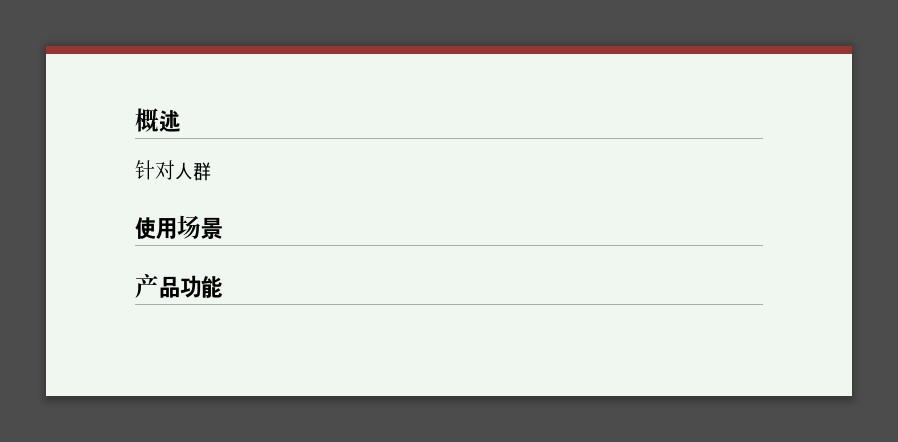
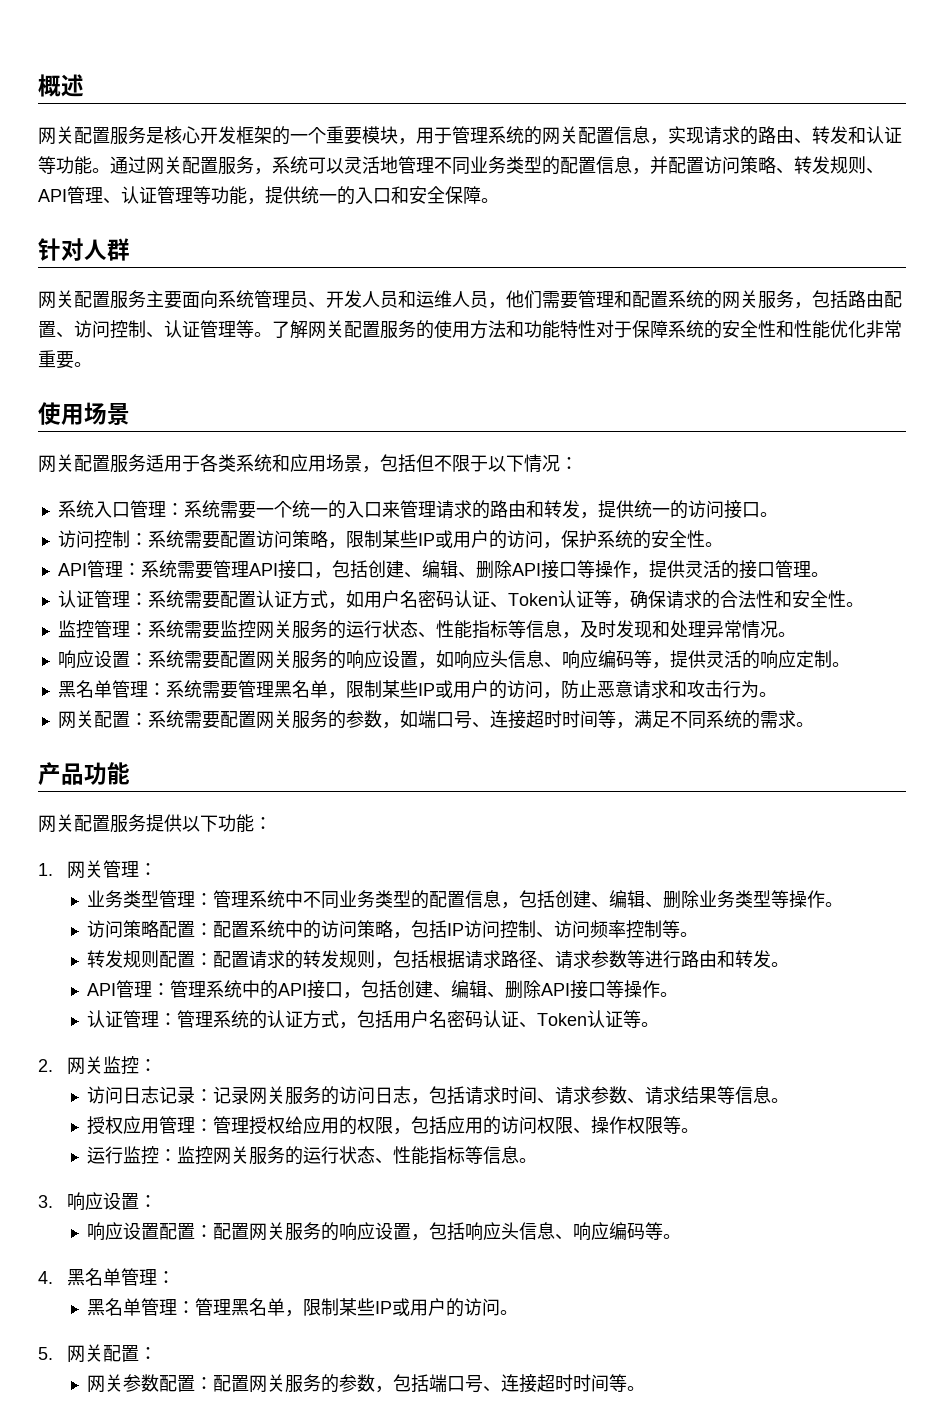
[135,160,211,181] [135,215,222,240] [135,274,222,299] 针对人群 // 使用场景 // 产品功能 -> [38,126,902,145] [38,156,884,175] [38,186,499,205] [38,238,130,261] [38,290,902,309] [38,320,902,339] [38,350,92,369] [38,402,130,425] [38,454,578,473] [57,500,778,519] [57,530,723,549] [57,560,829,579] [57,590,864,609] [57,620,796,639] [57,650,850,669] [57,680,777,699] [57,710,814,729] [38,762,130,786] [38,814,272,833] [38,860,157,879] [86,890,843,909] [86,920,698,939] [86,950,789,969] [86,980,678,999] [86,1010,659,1029] [38,1056,157,1075] [86,1086,789,1105] [86,1116,699,1135] [86,1146,537,1165] [38,1192,157,1211] [86,1222,681,1241] [38,1268,175,1286] [86,1298,518,1317] [38,1344,157,1363] [86,1374,645,1393] 网关配置服务是核心开发框架的一个重要模块，用于管理系统的网关配置信息，实现请求的路由、转发和认证等功能。通过网关配置服务，系统可以灵活地管理不同业务类型的配置信息，并配置访问策略、转发规则、API管理、认证管理等功能，提供统一的入口和安全保障。 // 针对人群 // 网关配置服务主要面向系统管理员、开发人员和运维人员，他们需要管理和配置系统的网关服务，包括路由配置、访问控制、认证管理等。了解网关配置服务的使用方法和功能特性对于保障系统的安全性和性能优化非常重要。 // 使用场景 // 网关配置服务适用于各类系统和应用场景，包括但不限于以下情况： // 系统入口管理：系统需要一个统一的入口来管理请求的路由和转发，提供统一的访问接口。 // 访问控制：系统需要配置访问策略，限制某些IP或用户的访问，保护系统的安全性。 // API管理：系统需要管理API接口，包括创建、编辑、删除API接口等操作，提供灵活的接口管理。 // 认证管理：系统需要配置认证方式，如用户名密码认证、Token认证等，确保请求的合法性和安全性。 // 监控管理：系统需要监控网关服务的运行状态、性能指标等信息，及时发现和处理异常情况。 // 响应设置：系统需要配置网关服务的响应设置，如响应头信息、响应编码等，提供灵活的响应定制。 // 黑名单管理：系统需要管理黑名单，限制某些IP或用户的访问，防止恶意请求和攻击行为。 // 网关配置：系统需要配置网关服务的参数，如端口号、连接超时时间等，满足不同系统的需求。 // 产品功能 // 网关配置服务提供以下功能： // 1.网关管理： // 业务类型管理：管理系统中不同业务类型的配置信息，包括创建、编辑、删除业务类型等操作。 // 访问策略配置：配置系统中的访问策略，包括IP访问控制、访问频率控制等。 // 转发规则配置：配置请求的转发规则，包括根据请求路径、请求参数等进行路由和转发。 // API管理：管理系统中的API接口，包括创建、编辑、删除API接口等操作。 // 认证管理：管理系统的认证方式，包括用户名密码认证、Token认证等。 // 2.网关监控： // 访问日志记录：记录网关服务的访问日志，包括请求时间、请求参数、请求结果等信息。 // 授权应用管理：管理授权给应用的权限，包括应用的访问权限、操作权限等。 // 运行监控：监控网关服务的运行状态、性能指标等信息。 // 3.响应设置： // 响应设置配置：配置网关服务的响应设置，包括响应头信息、响应编码等。 // 4.黑名单管理： // 黑名单管理：管理黑名单，限制某些IP或用户的访问。 // 5.网关配置： // 网关参数配置：配置网关服务的参数，包括端口号、连接超时时间等。

